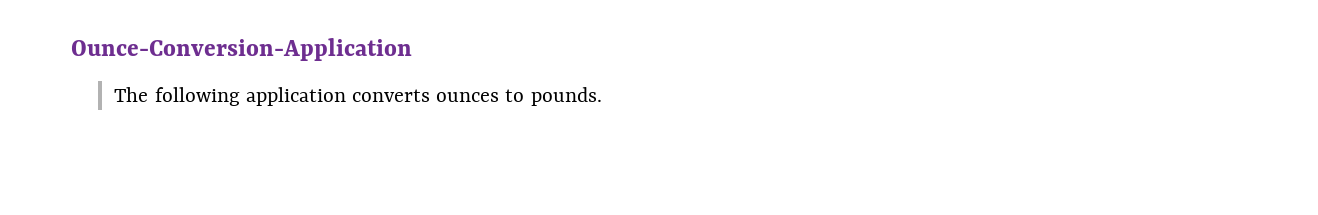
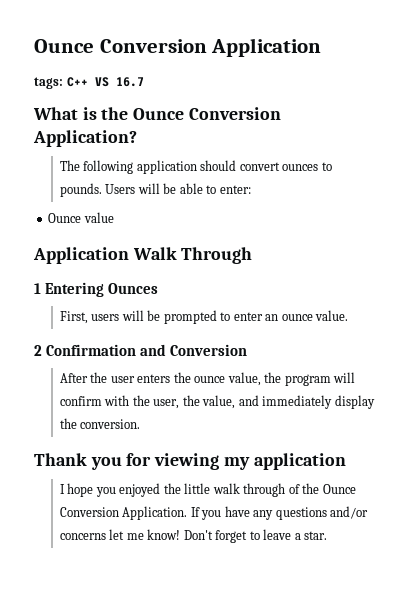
[71,38,412,61] Ounce-Conversion-Application -> [34,38,322,57] [34,77,144,89] [33,107,281,120] [33,130,137,147] Ounce Conversion Application // tags: C++ VS 16.7 // What is the Ounce Conversion Application?
[352,89,431,102] converts -> [200,160,280,171] should convert
(602, 96) none -> [105,183,251,194] [48,212,114,223] [33,247,253,264] [34,282,159,297] [59,310,349,324] [34,344,248,356] [59,372,356,386] [59,395,375,409] [59,418,141,429] [34,453,346,470] [59,483,356,497] [59,506,369,520] [59,529,328,543] Users will be able to enter: // Ounce value // Application Walk Through // 1 Entering Ounces // First, users will be prompted to enter an ounce value. // 2 Confirmation and Conversion // After the user enters the ounce value, the program will confirm with the user, the value, and immediately display the conversion. // Thank you for viewing my application // I hope you enjoyed the little walk through of the Ounce Conversion Application. If you have any questions and/or concerns let me know! Don't forget to leave a star.

